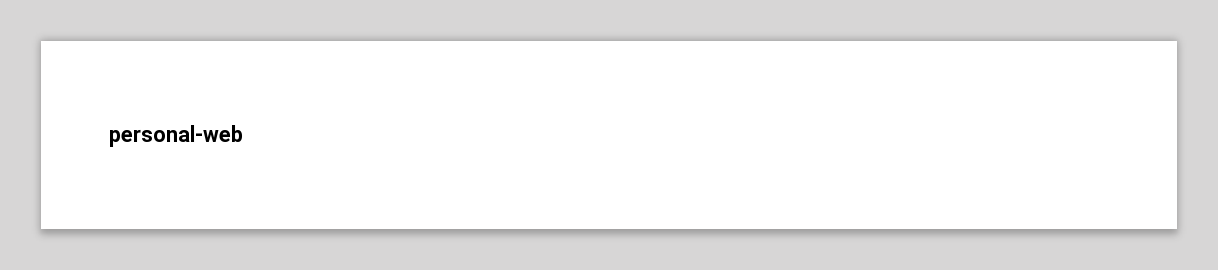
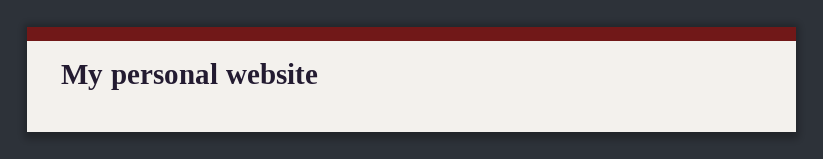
[109,125,243,147] personal-web -> [61,63,318,90] My personal website

